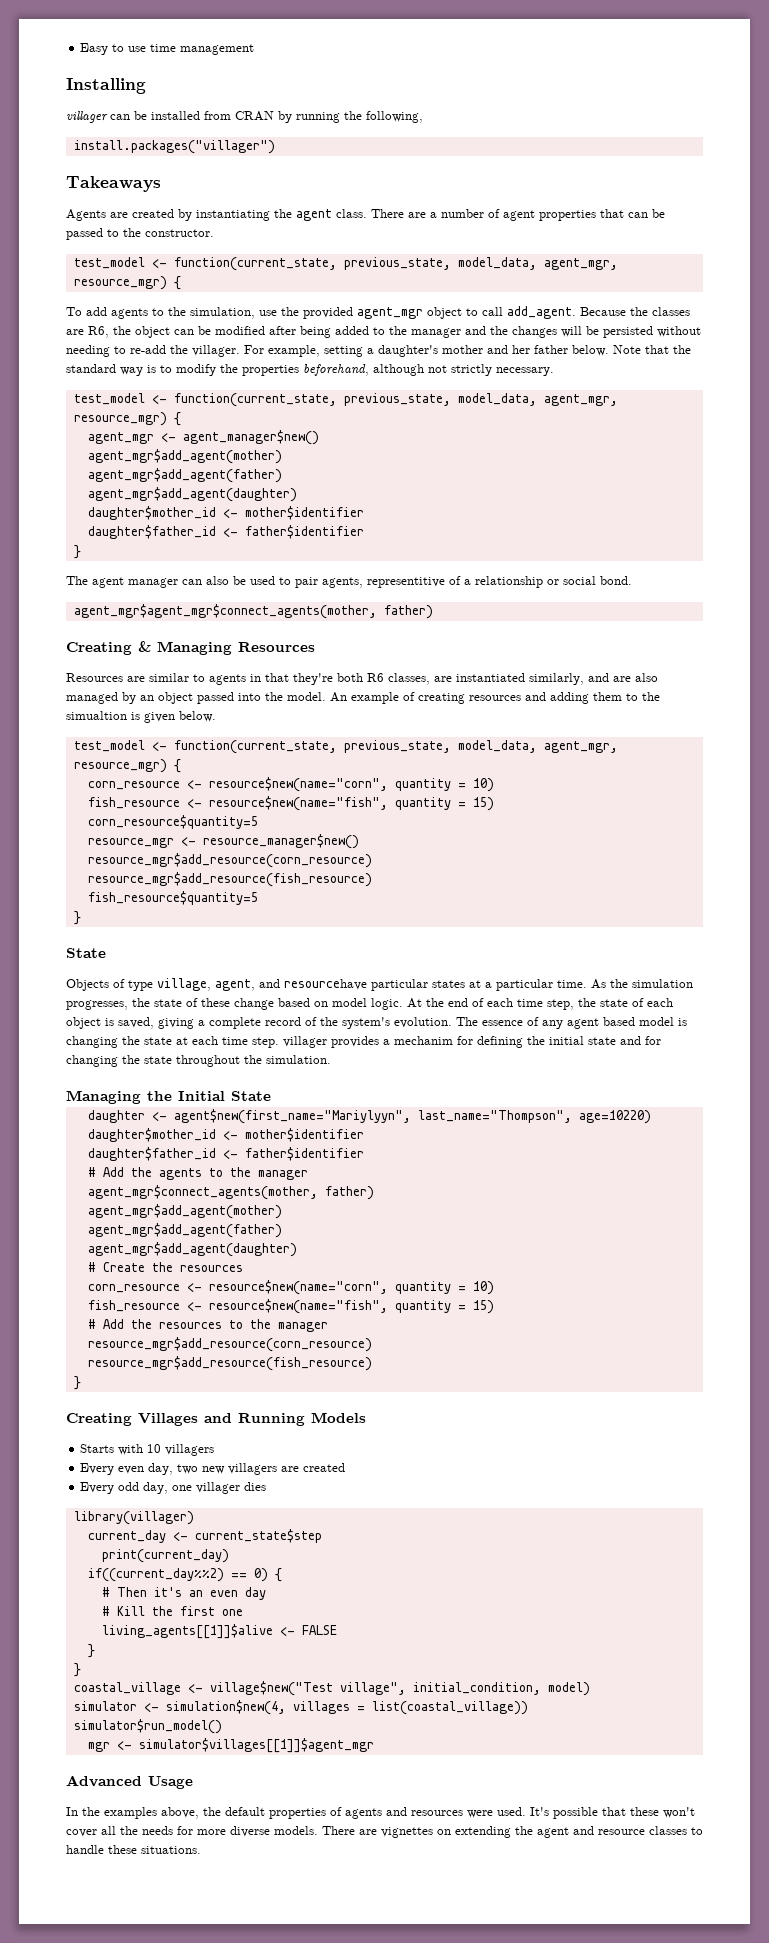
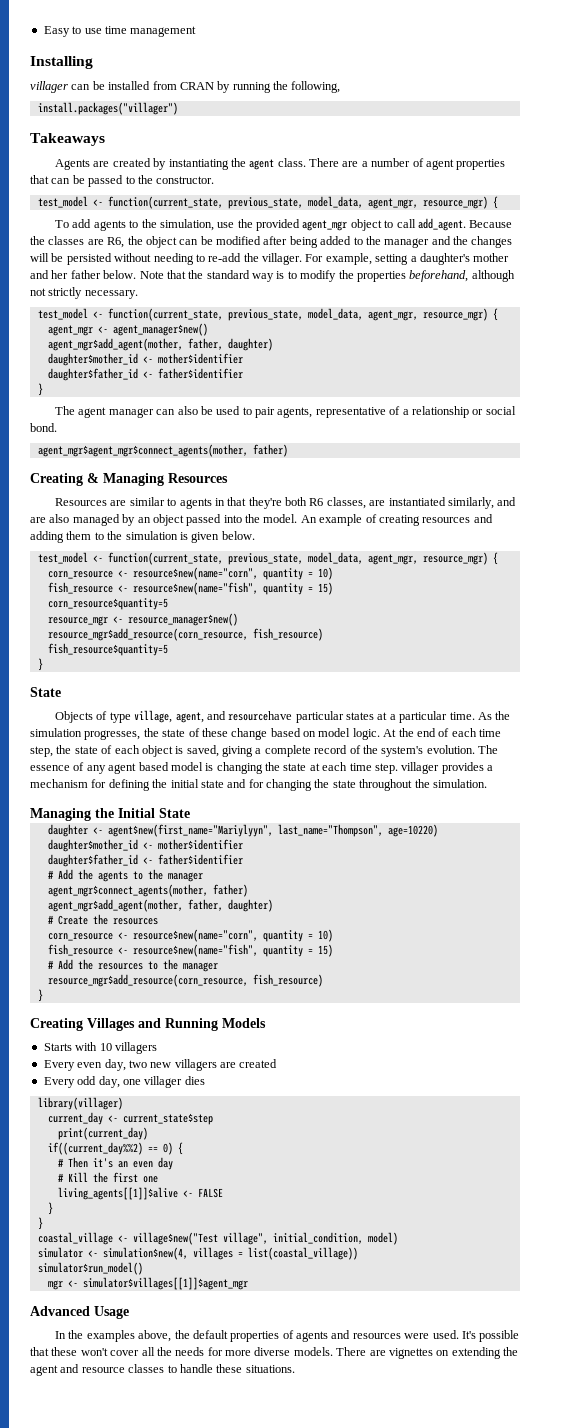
[87,449,282,464] [87,468,282,483] [87,487,297,502] agent_mgr$add_agent(mother) // agent_mgr$add_agent(father) // agent_mgr$add_agent(daughter) -> [47,338,273,351] agent_mgr$add_agent(mother, father, daughter)
[367,577,445,588] representitive -> [315,407,386,418] representative
[66,711,127,720] simualtion -> [125,531,178,540] simulation
[87,853,372,868] [87,872,372,887] resource_mgr$add_resource(corn_resource) // resource_mgr$add_resource(fish_resource) -> [47,628,323,641] resource_mgr$add_resource(corn_resource, fish_resource)
[394,1036,453,1045] mechanim -> [30,779,88,788] mechanism
[87,1204,282,1219] [87,1223,282,1238] [87,1242,297,1257] agent_mgr$add_agent(mother) // agent_mgr$add_agent(father) // agent_mgr$add_agent(daughter) -> [47,899,273,912] agent_mgr$add_agent(mother, father, daughter)
[87,1337,372,1352] [87,1356,372,1371] resource_mgr$add_resource(corn_resource) // resource_mgr$add_resource(fish_resource) -> [47,974,323,987] resource_mgr$add_resource(corn_resource, fish_resource)

